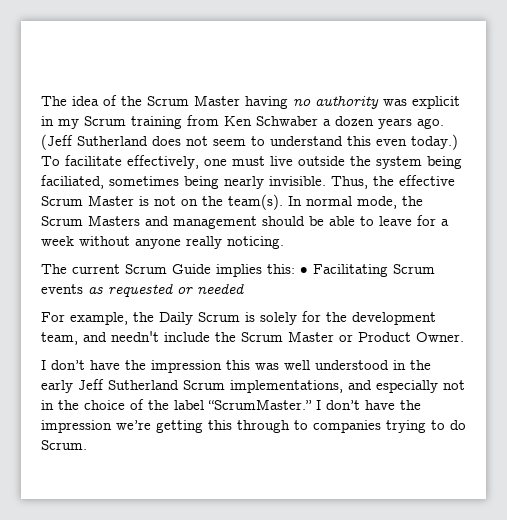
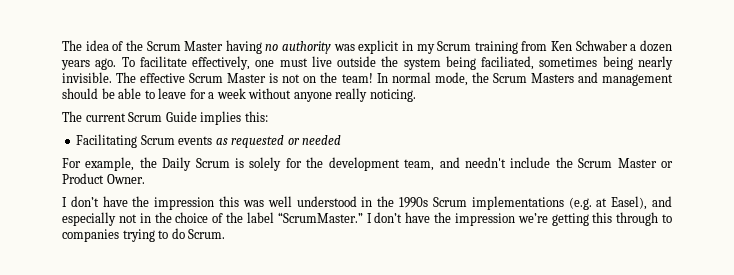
[41,134,458,150] (Jeff Sutherland does not seem to understand this even today.) -> (117, 64) none
[331,176,394,189] Thus, the -> [116,72,137,83] The
[228,194,283,210] team(s). -> [341,73,373,83] team!
[300,267,308,274] • -> (268, 116) //
[41,379,343,393] early Jeff Sutherland Scrum implementations, -> [399,196,648,210] 1990s Scrum implementations (e.g. at Easel),

